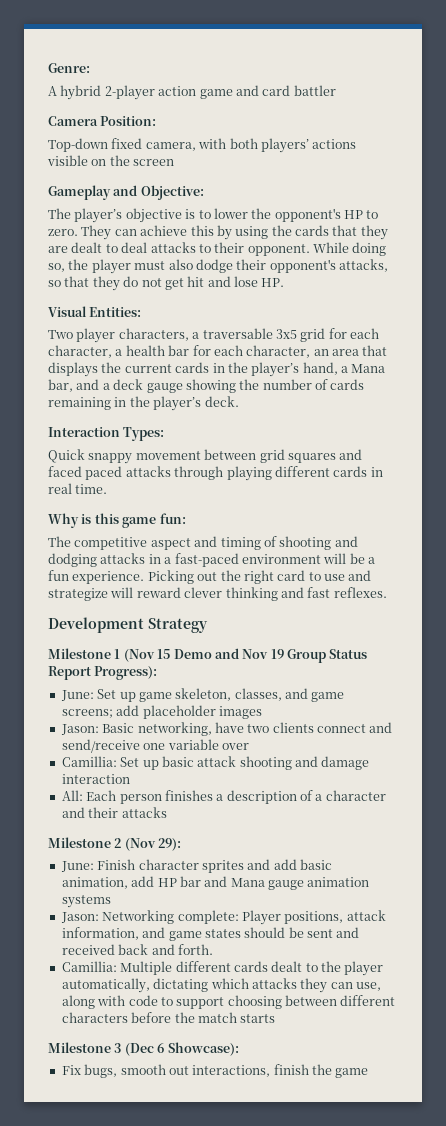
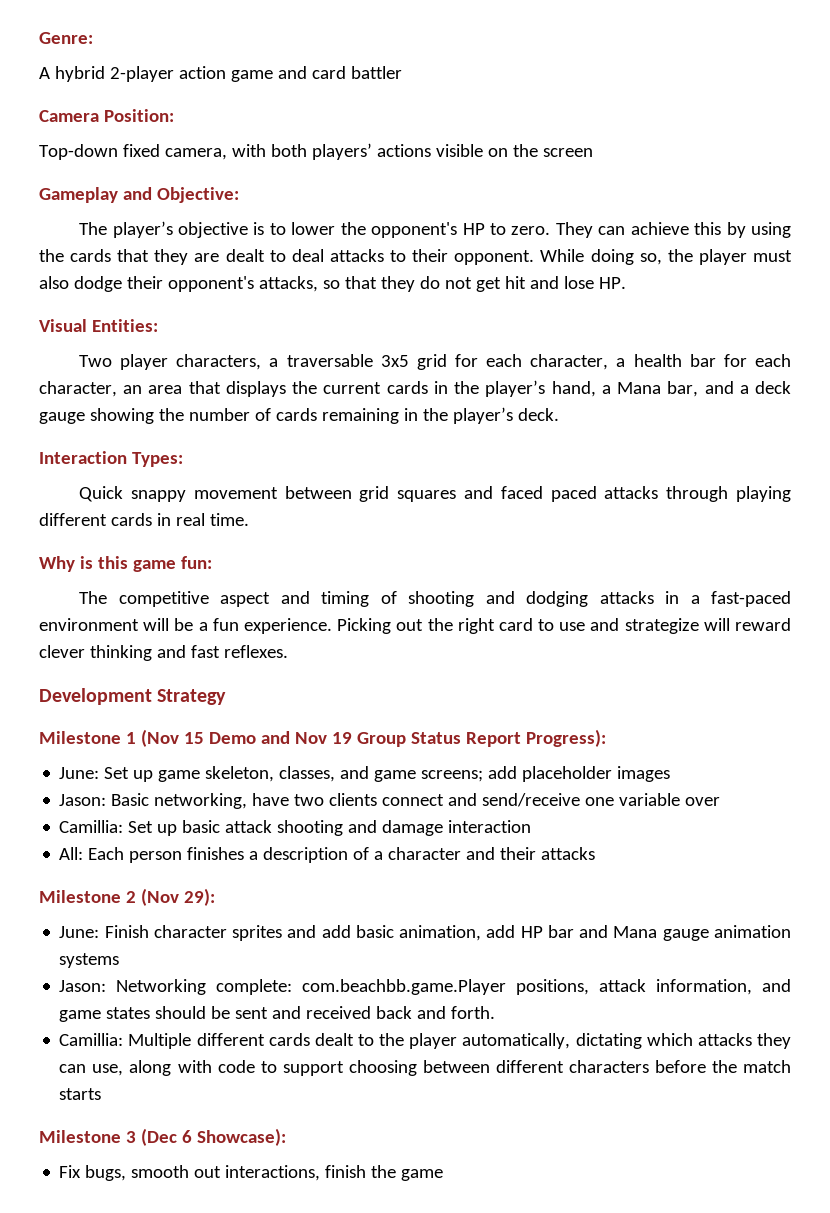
[241,910,281,925] Player -> [302,979,507,995] com.beachbb.game.Player

